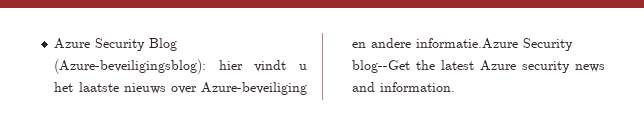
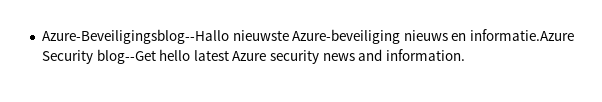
[54,38,178,51] [54,59,307,74] [54,82,307,95] [352,38,412,48] Azure Security Blog (Azure-beveiligingsblog): hier vindt u het laatste nieuws over Azure-beveiliging en andere -> [41,29,467,44] Azure-Beveiligingsblog--Hallo nieuwste Azure-beveiliging nieuws en
[416,60,436,70] the -> [159,49,191,61] hello

